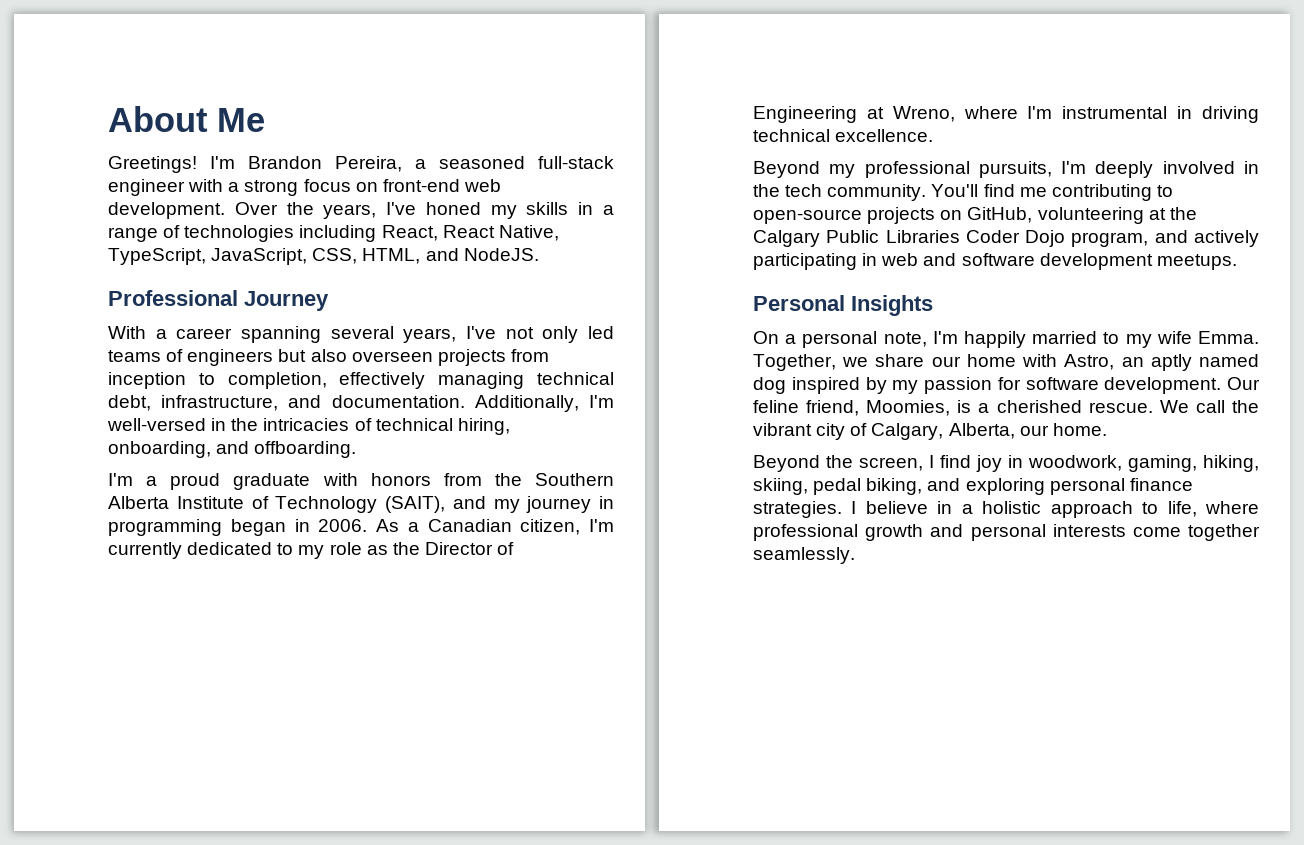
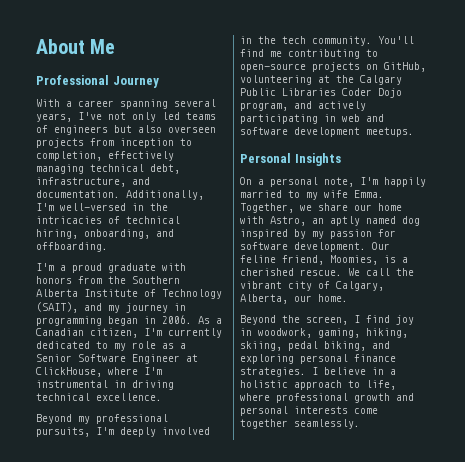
[108,156,614,173] [108,179,501,196] [108,202,614,219] [108,225,559,242] [108,248,539,265] // Greetings! I'm Brandon Pereira, a seasoned full-stack engineer with a strong focus on front-end web development. Over the years, I've honed my skills in a range of technologies including React, React Native, TypeScript, JavaScript, CSS, HTML, and NodeJS. -> (116, 46) none
[392,542,515,555] [753,106,955,123] the Director of Engineering at Wreno, -> [180,343,186,349] [36,354,198,364] [36,367,102,377] a Senior Software Engineer at ClickHouse,

